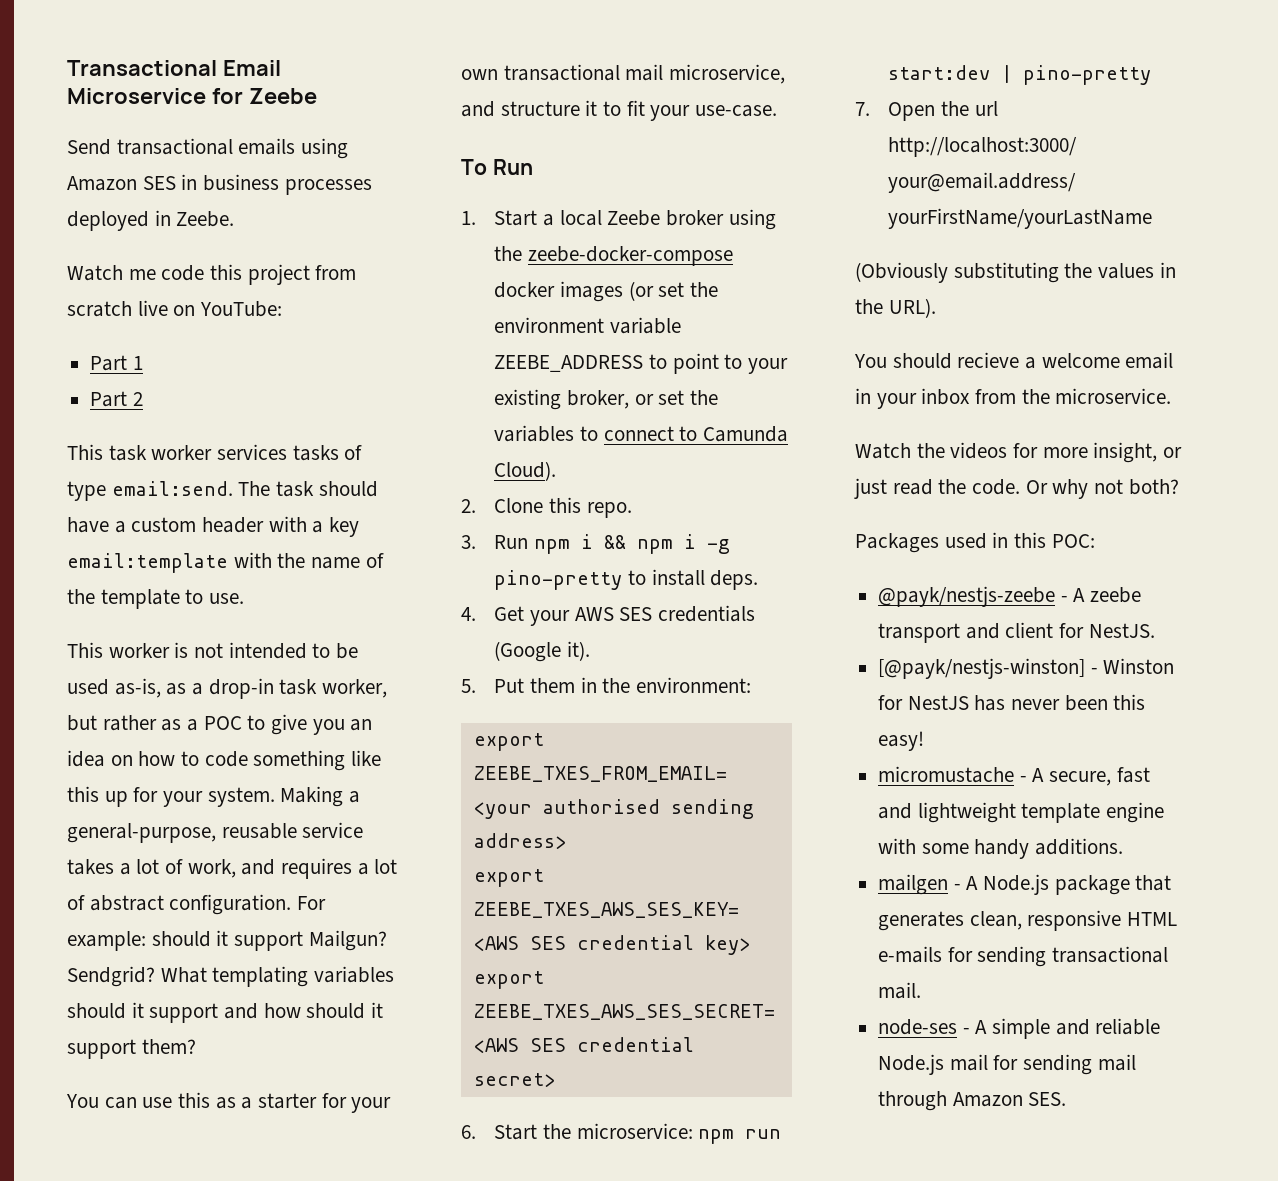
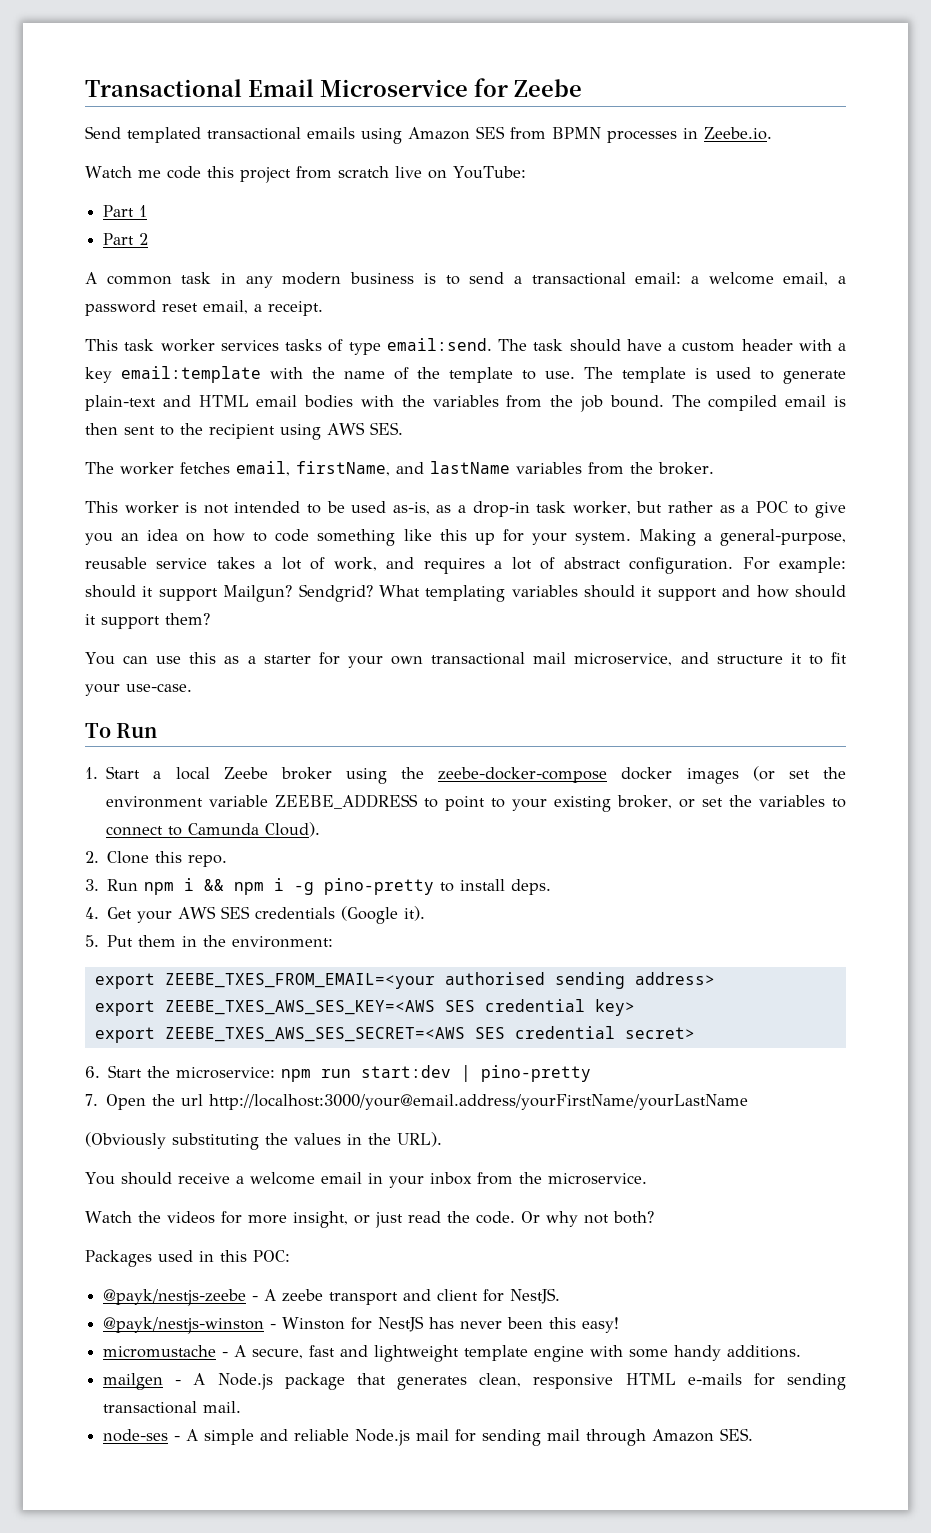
(111, 147) none -> [127,127,201,143] templated
[181,174,372,195] [67,210,235,231] in business processes deployed in Zeebe. -> [510,127,772,143] from BPMN processes in Zeebe.io.
(143, 399) none -> [85,272,846,288] [85,300,323,316] // A common task in any modern business is to send a transactional email: a welcome email, a password reset email, a receipt.
(245, 598) none -> [584,367,846,384] [85,395,846,412] [85,422,403,440] [85,461,714,476] The template is used to generate plain-text and HTML email bodies with the variables from the job bound. The compiled email is then sent to the recipient using AWS SES. // The worker fetches email, firstName, and lastName variables from the broker.
[957,352,1020,368] recieve -> [177,1173,230,1184] receive
[878,658,1086,679] [@payk/nestjs-winston] -> [103,1317,265,1334] @payk/nestjs-winston

